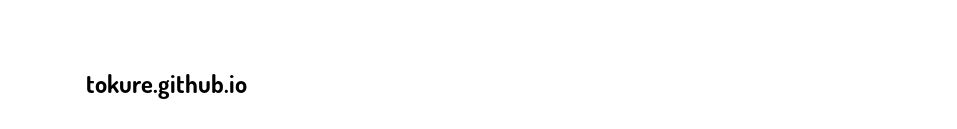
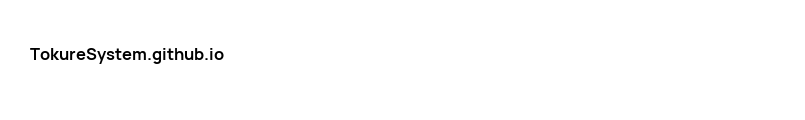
[86,74,247,99] tokure.github.io -> [30,48,224,64] TokureSystem.github.io

